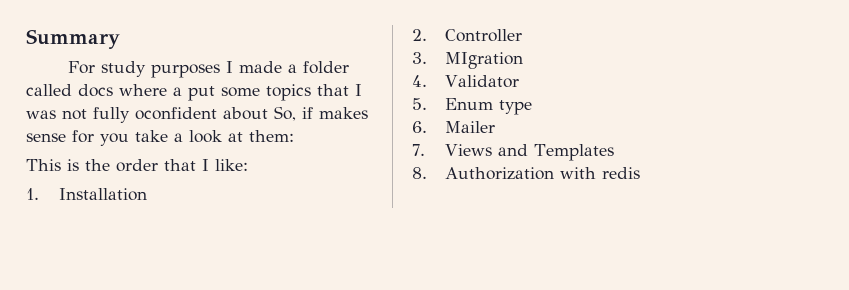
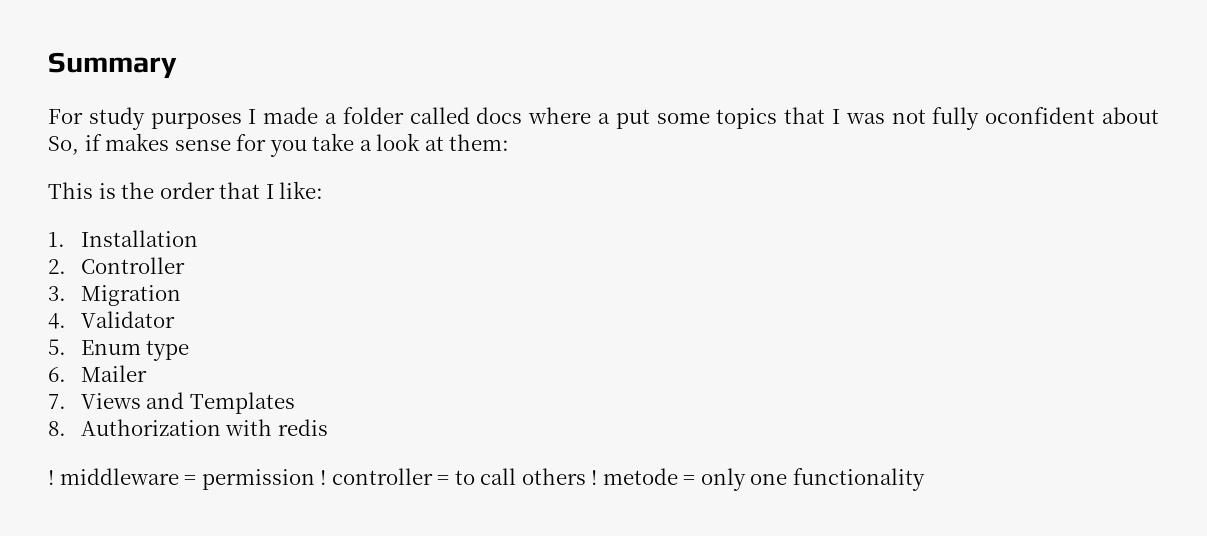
[445,52,524,69] MIgration -> [80,285,181,306] Migration
(641, 173) none -> [48,468,926,491] // ! middleware = permission ! controller = to call others ! metode = only one functionality

